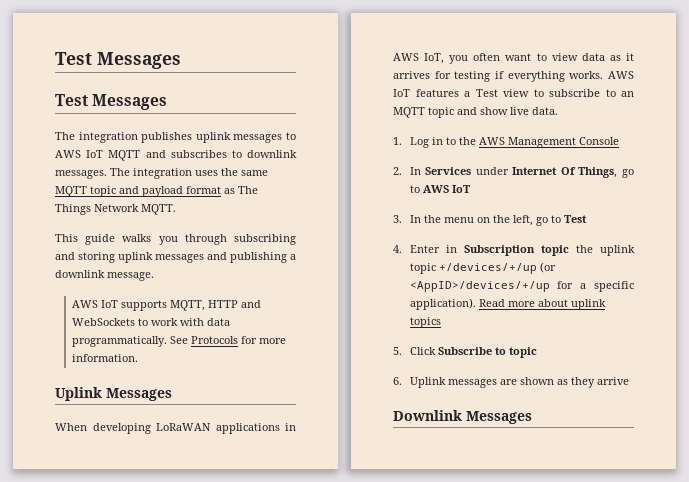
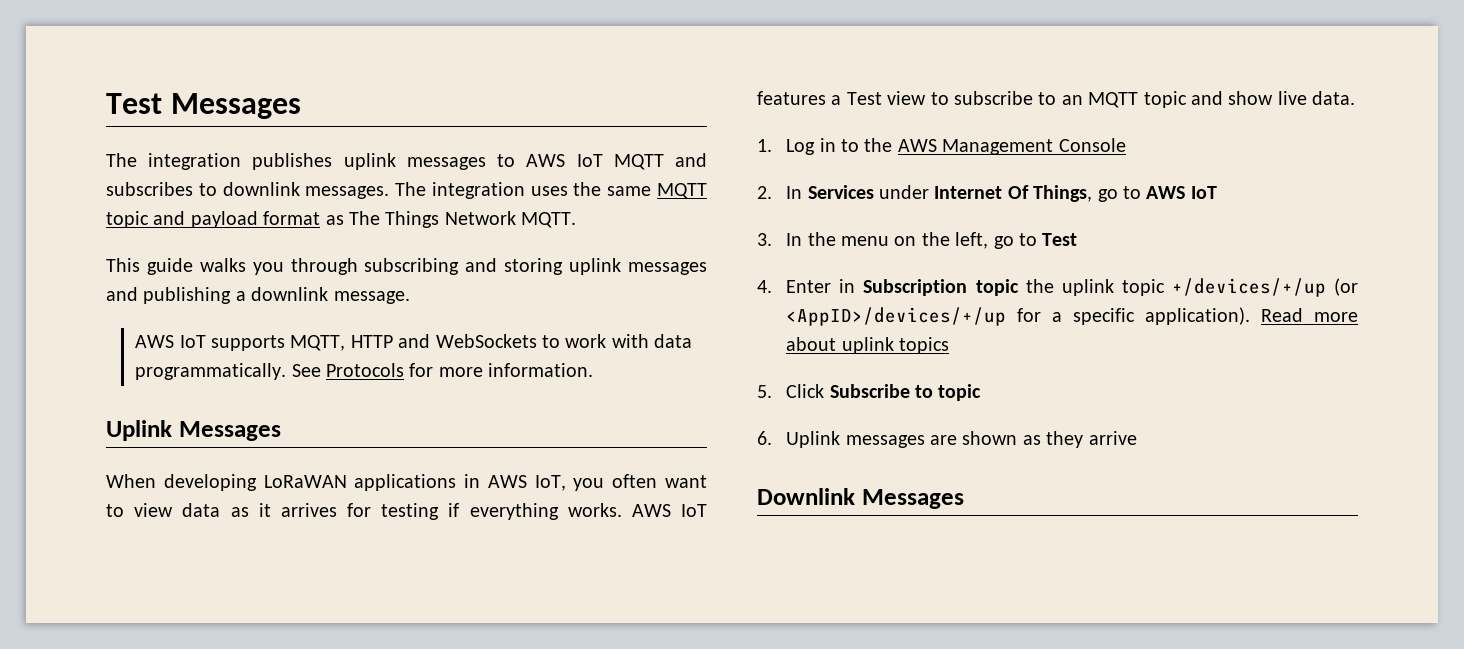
[55,52,181,69] [55,94,168,110] Test Messages // Test Messages -> [106,93,301,119] Test Messages

